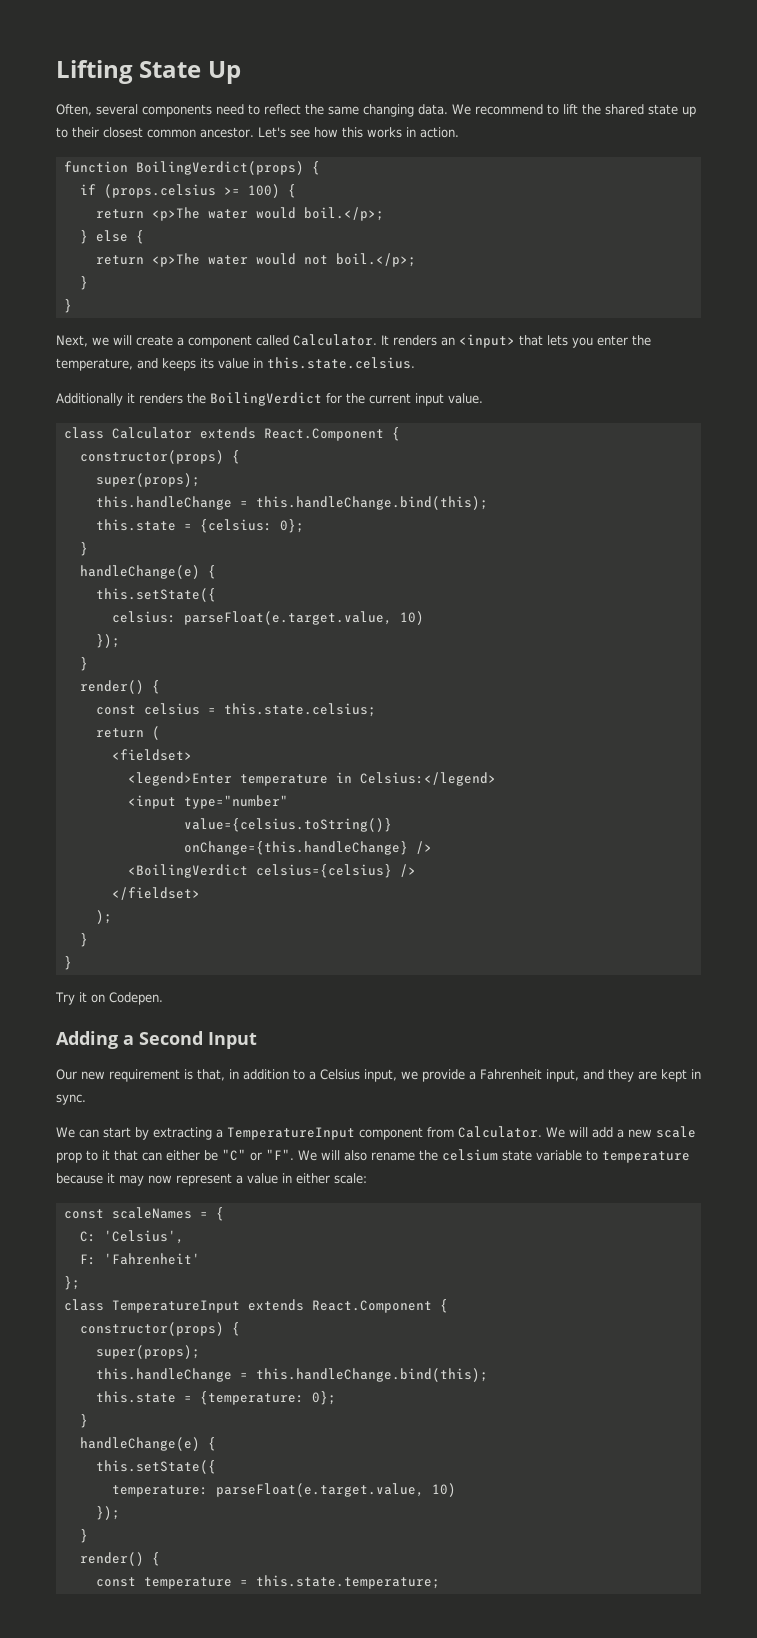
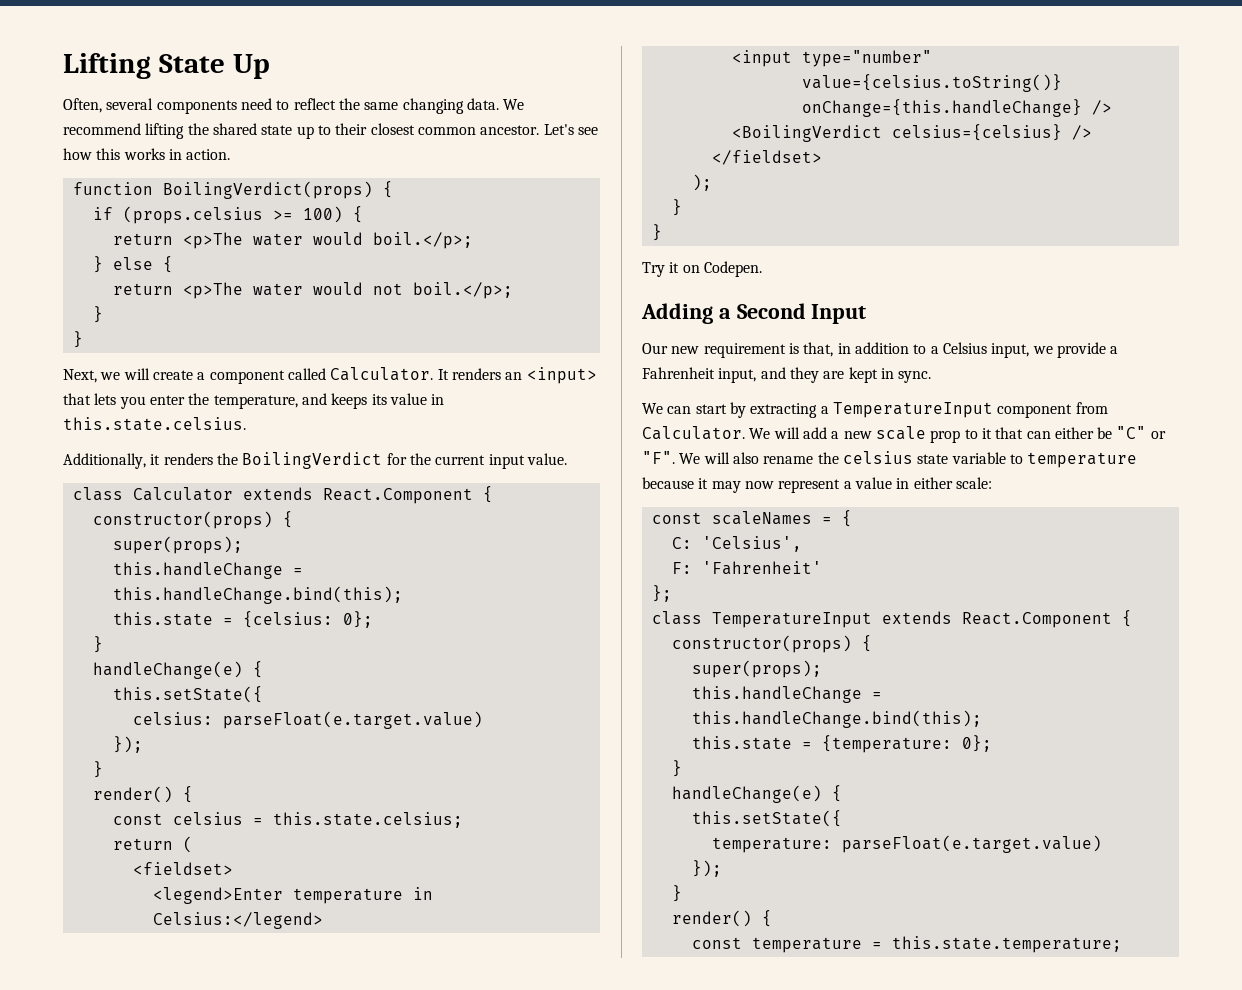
[547,104,578,115] to lift -> [145,123,185,139] lifting
[56,393,123,406] Additionally -> [63,453,146,469] Additionally,
[183,611,424,625] parseFloat(e.target.value, 10) -> [222,711,483,729] parseFloat(e.target.value)
[442,1149,498,1161] celsium -> [842,451,913,464] celsius
[215,1483,456,1497] parseFloat(e.target.value, 10) -> [841,835,1102,853] parseFloat(e.target.value)

